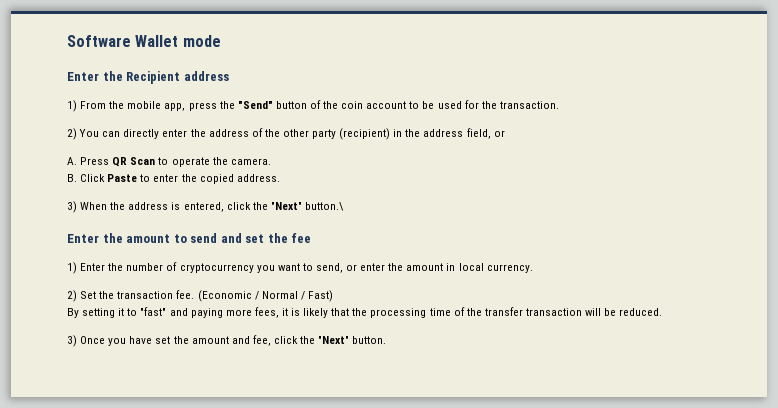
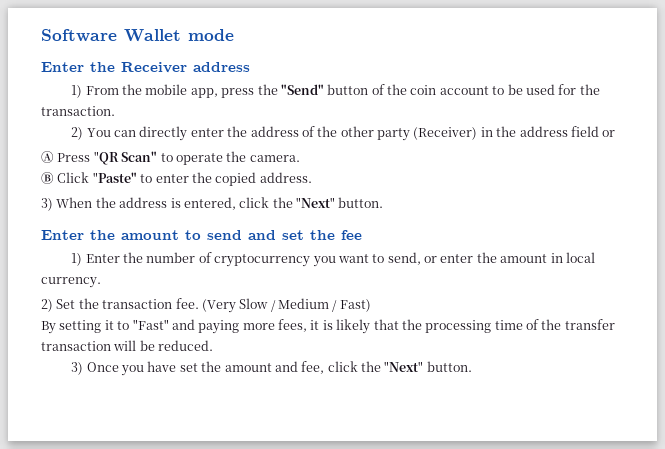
[126,71,181,84] Recipient -> [121,62,187,73] Receiver
[339,128,391,140] (recipient) -> [413,127,478,140] (Receiver)
[466,128,491,139] field, -> [570,126,599,137] field
[67,157,156,167] A. Press QR Scan -> [41,151,158,165] Ⓐ Press "QR Scan"
[67,174,138,182] B. Click Paste -> [41,172,137,184] Ⓑ Click "Paste"
[304,202,344,211] button.\ -> [338,197,384,208] button.
[197,290,298,302] (Economic / Normal -> [201,298,329,313] (Very Slow / Medium
[140,307,167,316] "fast" -> [132,319,169,330] "Fast"

